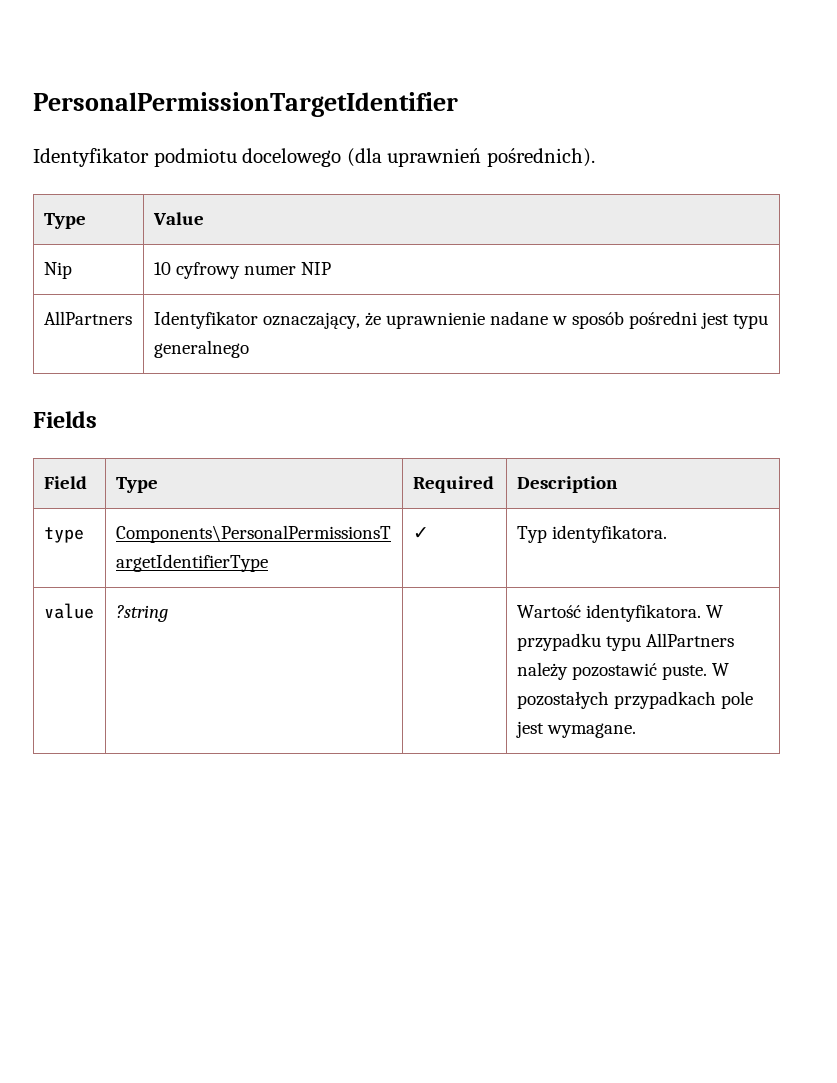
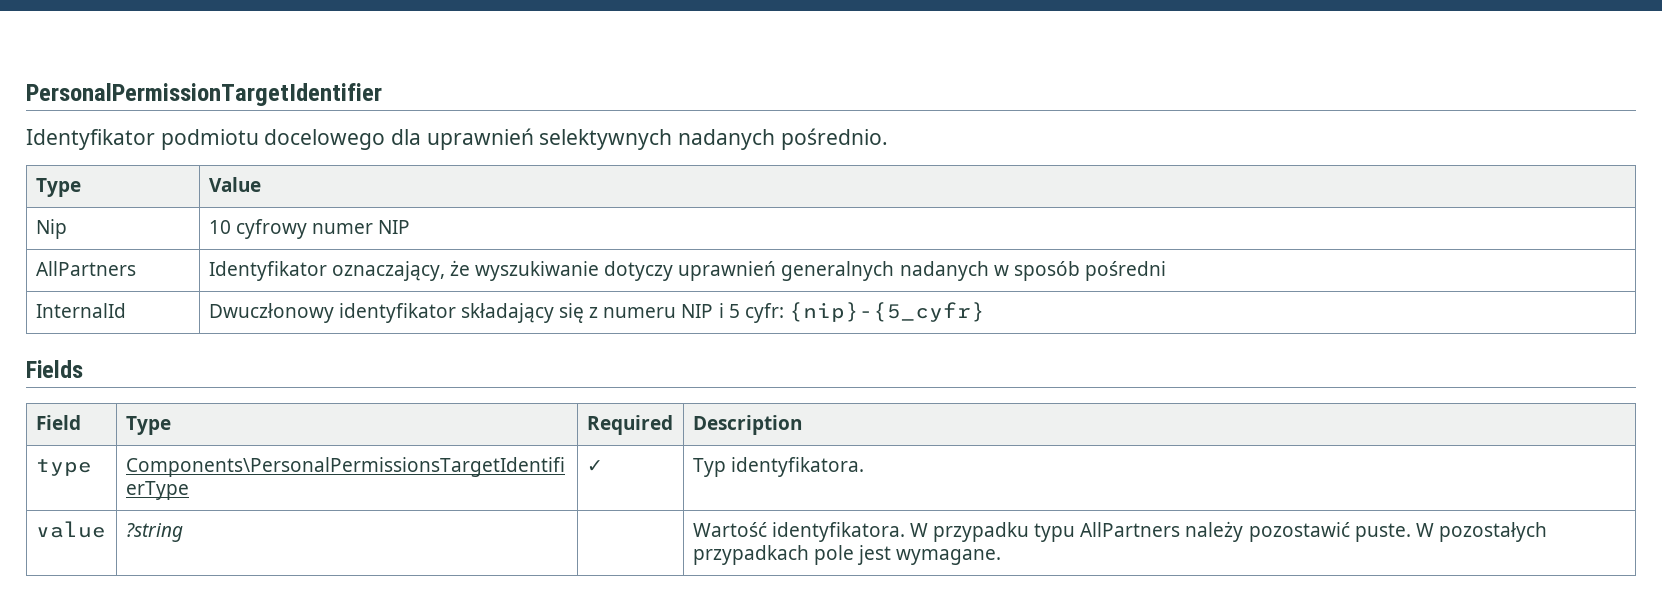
[346,148,595,167] (dla uprawnień pośrednich). -> [391,128,888,150] dla uprawnień selektywnych nadanych pośrednio.
[385,311,768,329] [153,340,249,358] uprawnienie nadane w sposób pośredni jest typu generalnego -> [474,261,1166,281] [35,303,126,318] [208,302,985,323] wyszukiwanie dotyczy uprawnień generalnych nadanych w sposób pośredni // InternalId | Dwuczłonowy identyfikator składający się z numeru NIP i 5 cyfr: {nip}-{5_cyfr}

